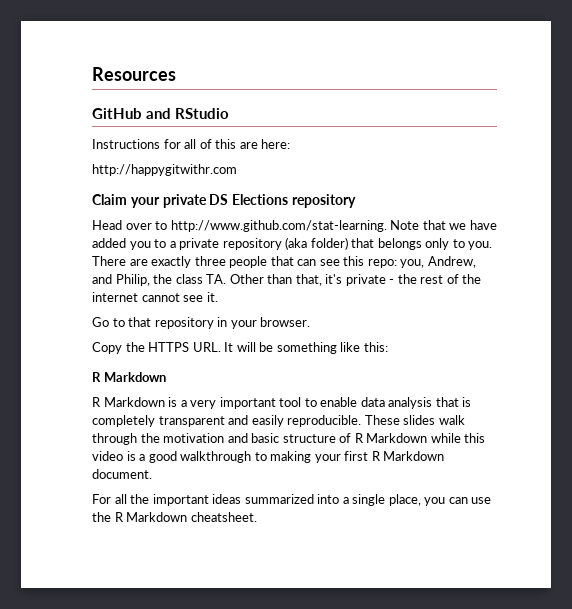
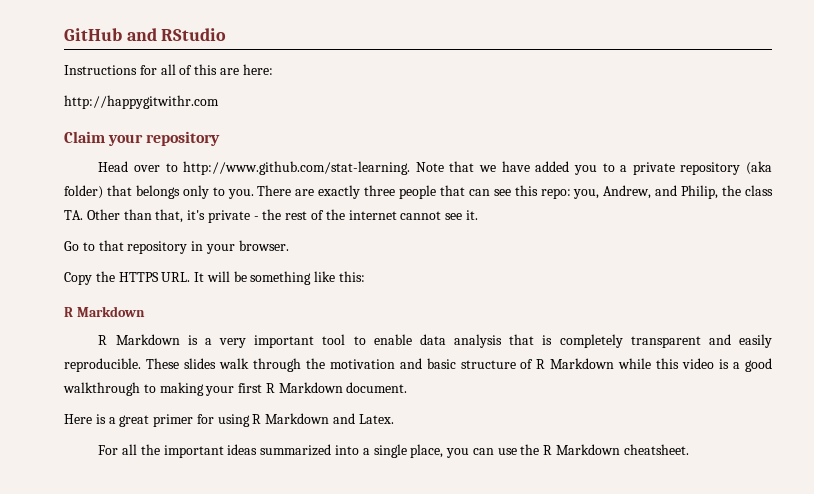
[92,67,176,81] Resources // -> (64, 34) none
[162,194,289,208] private DS Elections -> (144, 140) none
(152, 474) none -> [64,413,394,427] // Here is a great primer for using R Markdown and Latex.

